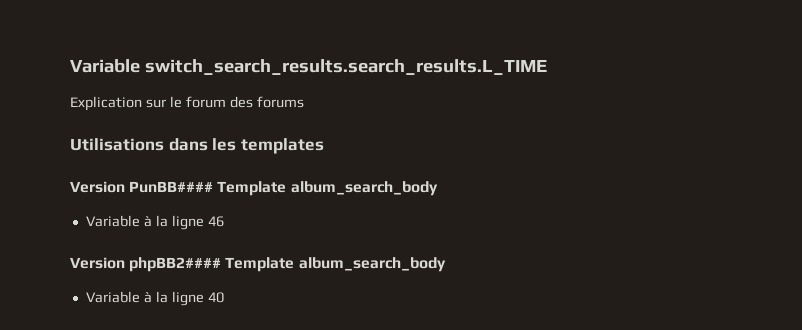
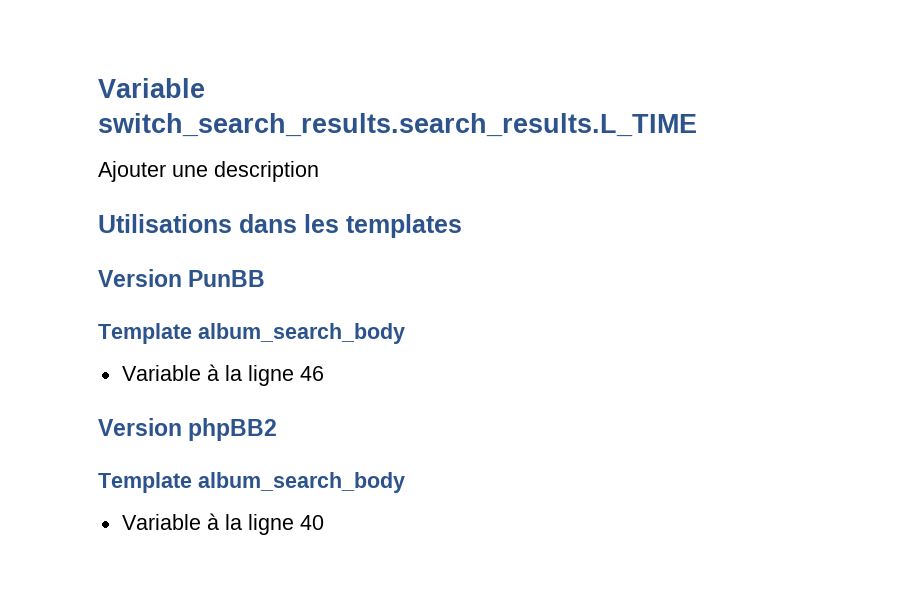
[70,96,304,111] Explication sur le forum des forums -> [98,161,319,182] Ajouter une description
[129,181,214,193] PunBB#### -> [188,270,266,287] PunBB //
[129,257,222,272] phpBB2#### -> [188,418,278,441] phpBB2 //

